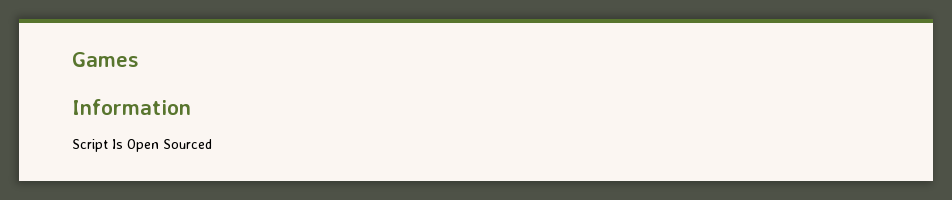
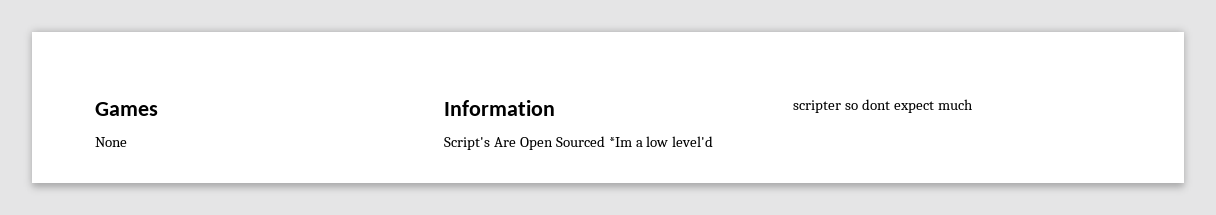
(139, 59) none -> [95,137,127,147] // None
[72,139,212,152] Script Is Open Sourced -> [444,136,714,150] [793,99,973,113] Script's Are Open Sourced *Im a low level'd scripter so dont expect much

